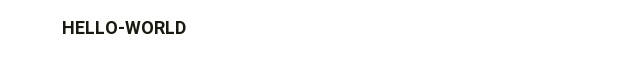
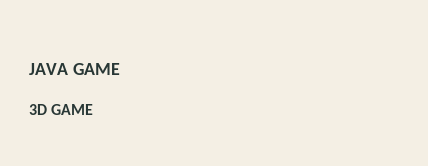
[62,21,186,34] HELLO-WORLD -> [29,63,120,75] [29,104,94,115] JAVA GAME // 3D GAME

